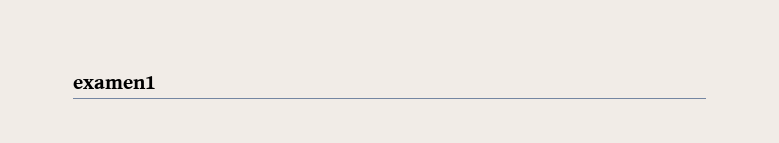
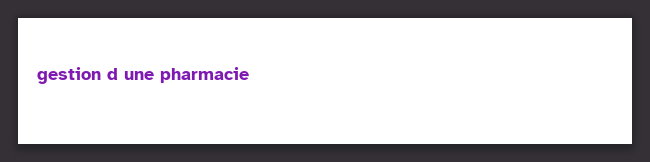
[73,76,156,89] examen1 -> [37,67,249,84] gestion d une pharmacie

